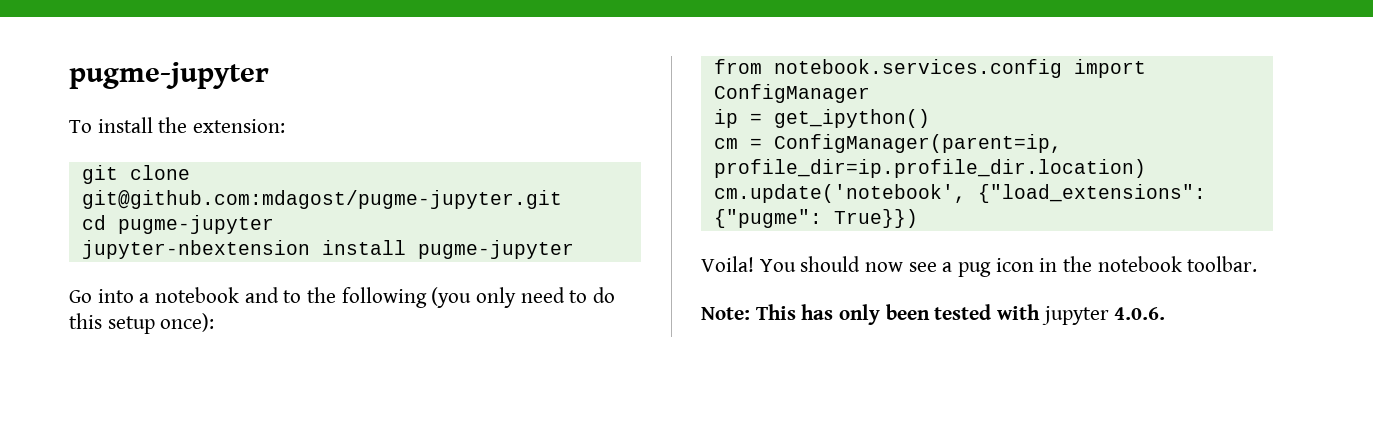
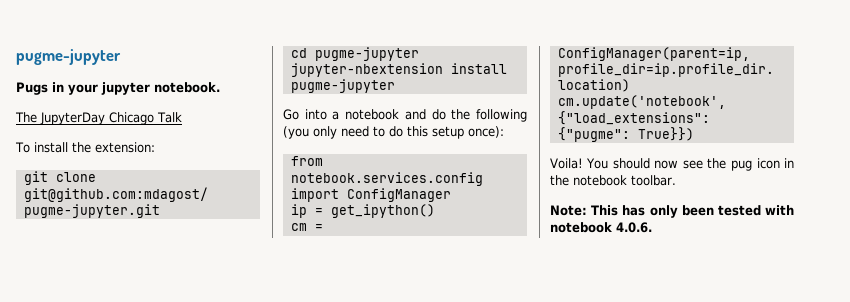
[69,62,269,89] pugme-jupyter -> [16,49,121,65] [16,82,220,95] [15,112,182,125] pugme-jupyter // Pugs in your jupyter notebook. // The JupyterDay Chicago Talk
[283,290,302,303] to -> [431,109,446,120] do
[942,262,953,272] a -> [707,158,727,169] the
[1041,306,1109,325] jupyter -> [550,222,612,233] notebook

